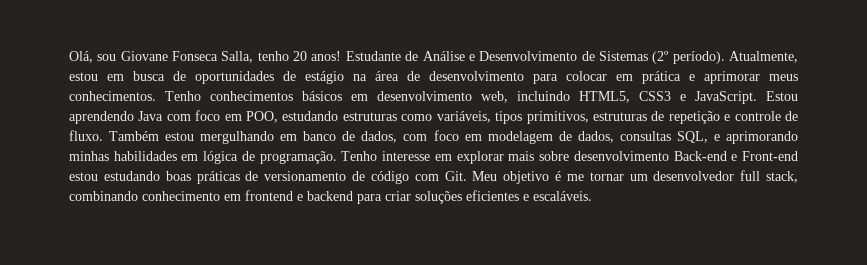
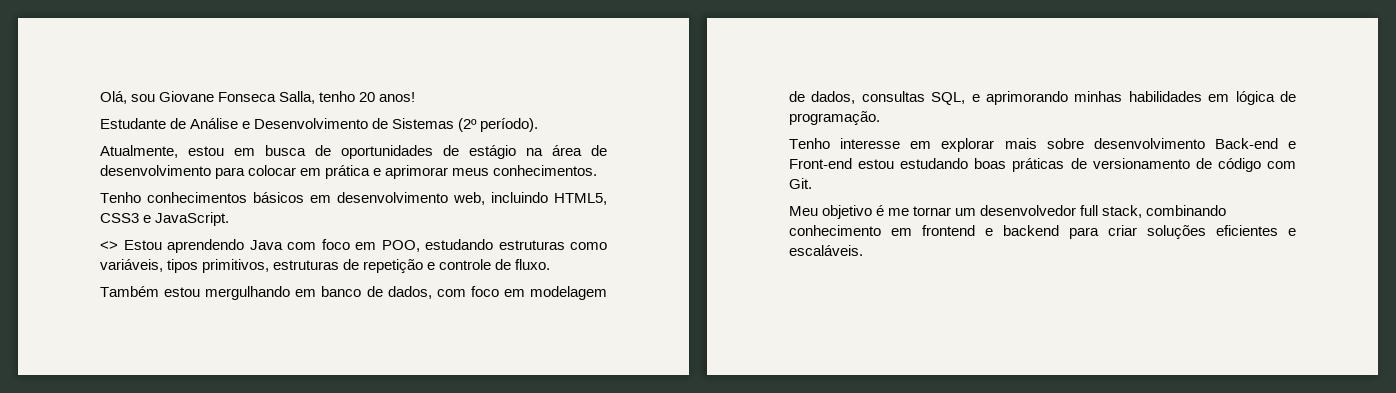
(342, 56) none -> (416, 97) //
(725, 57) none -> (539, 125) //
(156, 96) none -> (598, 170) //
(757, 97) none -> [100,241,118,250] // <>
(103, 135) none -> (551, 264) //
(337, 157) none -> (880, 118) //
(467, 176) none -> (812, 183) //

